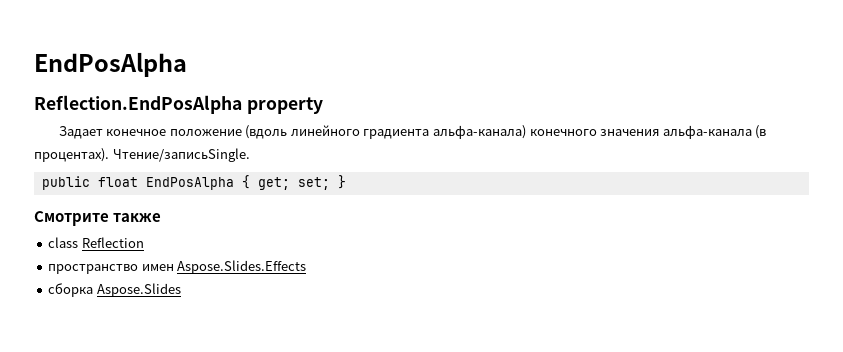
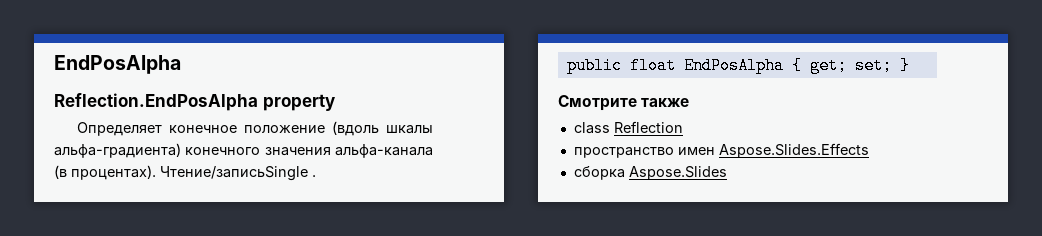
[58,126,103,139] Задает -> [76,122,162,136] Определяет
[290,125,526,139] линейного градиента альфа-канала) -> [386,125,433,134] [54,143,181,158] шкалы альфа-градиента)
[112,148,250,162] Чтение/записьSingle. -> [160,166,316,181] Чтение/записьSingle .

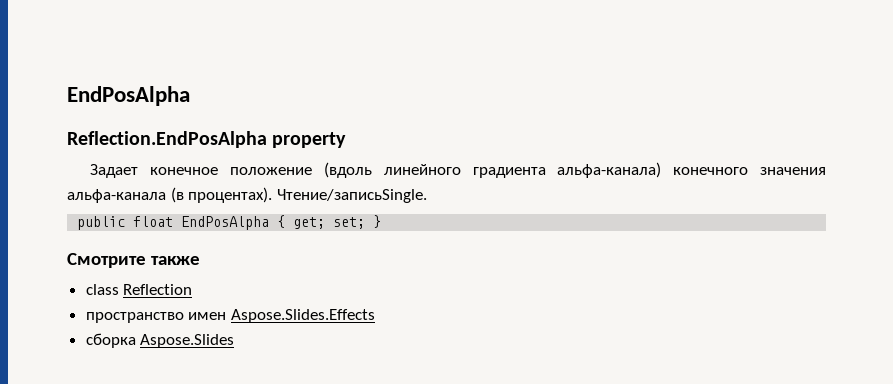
[76,122,162,136] Определяет -> [90,164,139,178] Задает
[386,125,433,134] [54,143,181,158] шкалы альфа-градиента) -> [383,162,662,178] линейного градиента альфа-канала)
[160,166,316,181] Чтение/записьSingle . -> [276,189,427,203] Чтение/записьSingle.

